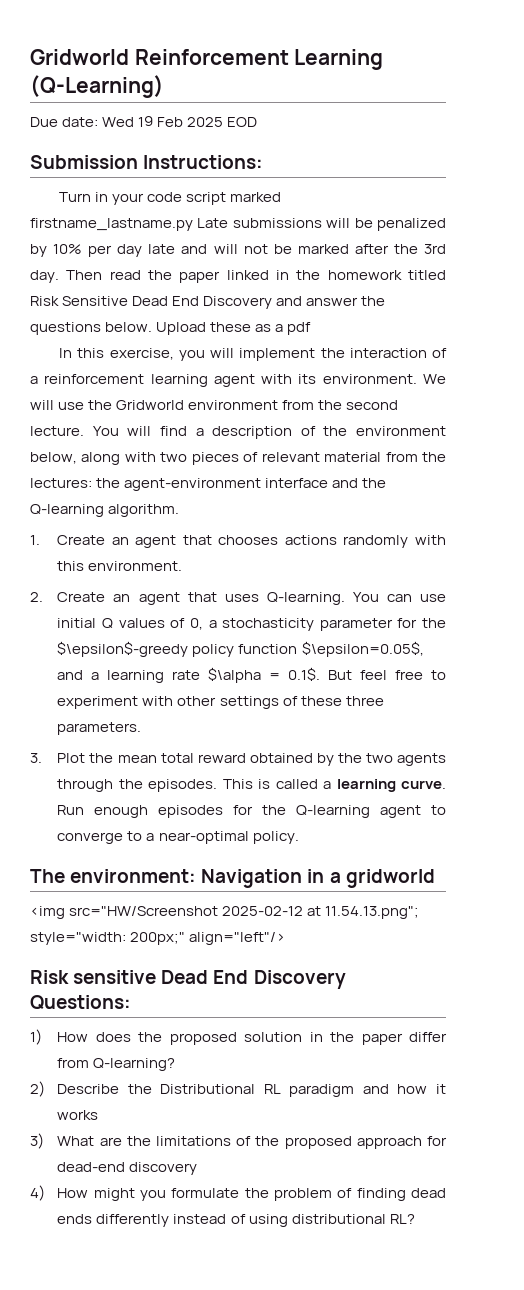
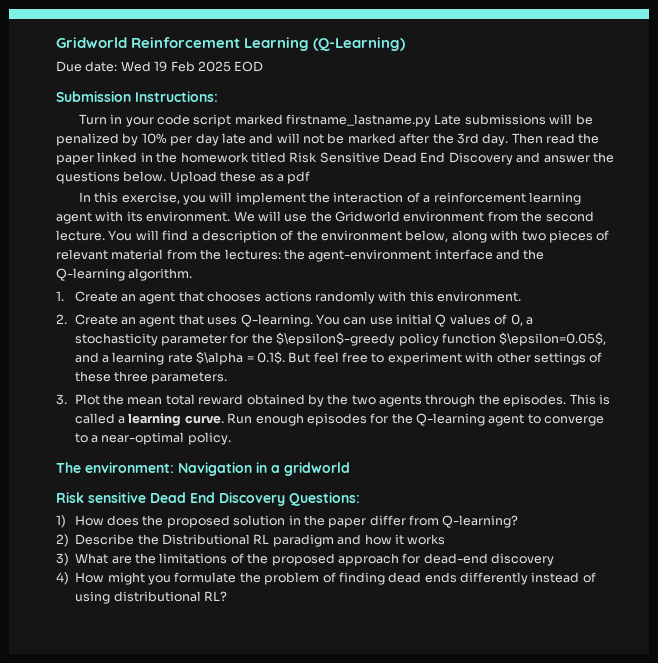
[30,906,420,919] [30,932,286,945] // <img src="HW/Screenshot 2025-02-12 at 11.54.13.png"; style="width: 200px;" align="left"/> -> (350, 469) none

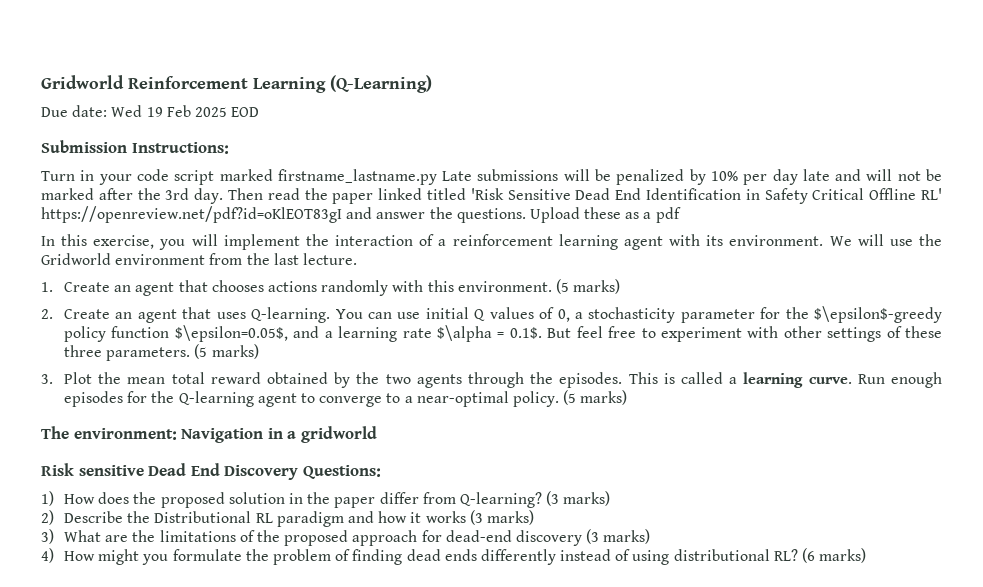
[140,152,513,165] in the homework titled Risk Sensitive Dead End Discovery -> [427,188,942,204] [41,206,342,223] titled 'Risk Sensitive Dead End Identification in Safety Critical Offline RL' https://openreview.net/pdf?id=oKlEOT83gI
[56,171,167,184] questions below. -> [456,208,526,223] questions.
[545,211,594,222] second -> [273,253,299,265] last
[108,230,610,243] [56,249,545,262] [56,268,193,281] You will find a description of the environment below, along with two pieces of relevant material from the lectures: the agent-environment interface and the Q-learning algorithm. -> (357, 259) none
(522, 296) none -> [555,279,621,294] (5 marks)
(228, 378) none -> [194,344,259,359] (5 marks)
(231, 438) none -> [563,390,628,405] (5 marks)
(519, 521) none -> [546,491,611,506] (3 marks)
(446, 539) none -> [469,510,534,525] (3 marks)
(554, 559) none -> [586,529,651,544] (3 marks)
(227, 596) none -> [802,548,867,563] (6 marks)

